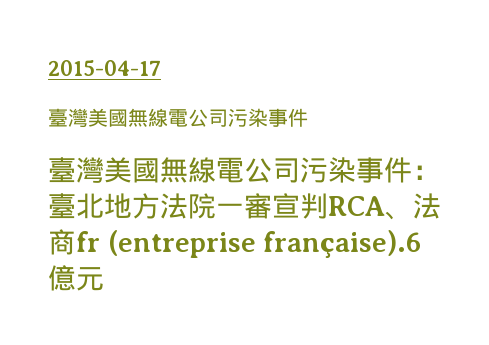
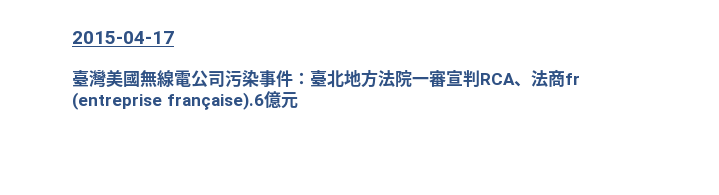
[48,157,412,183] // 臺灣美國無線電公司污染事件 -> (293, 78) none

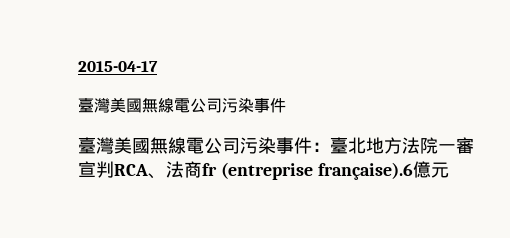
(293, 78) none -> [78,137,312,154] // 臺灣美國無線電公司污染事件

